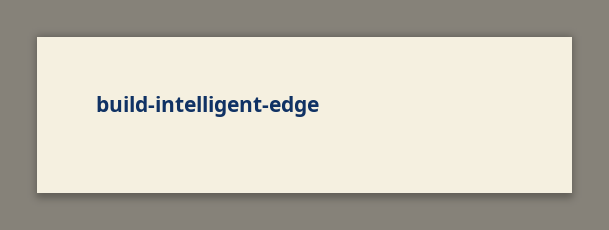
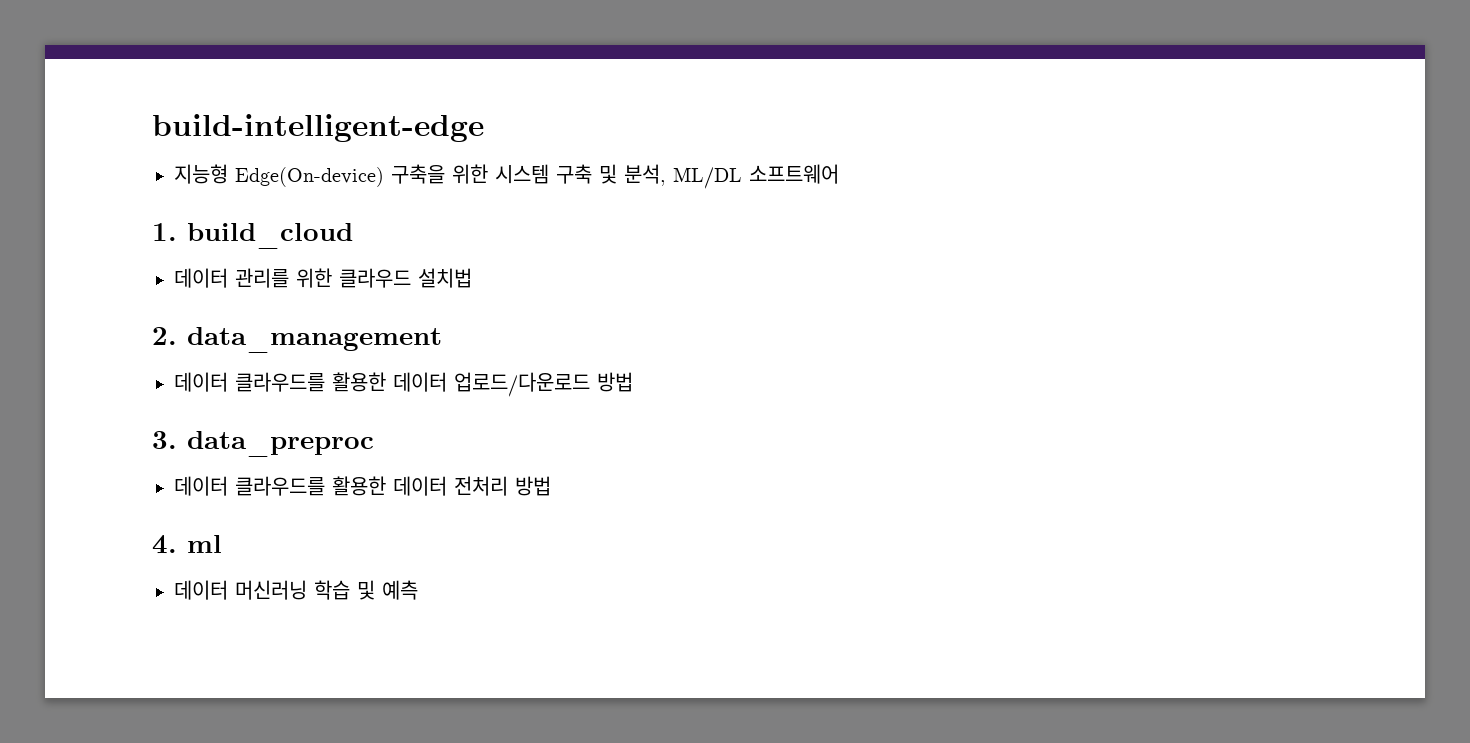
(319, 106) none -> [174,164,839,189] [152,223,353,249] [174,268,472,288] [152,327,442,353] [174,372,633,397] [152,431,374,457] [174,476,551,496] [152,535,222,554] [174,580,418,600] // 지능형 Edge(On-device) 구축을 위한 시스템 구축 및 분석, ML/DL 소프트웨어 // 1. build_cloud // 데이터 관리를 위한 클라우드 설치법 // 2. data_management // 데이터 클라우드를 활용한 데이터 업로드/다운로드 방법 // 3. data_preproc // 데이터 클라우드를 활용한 데이터 전처리 방법 // 4. ml // 데이터 머신러닝 학습 및 예측

